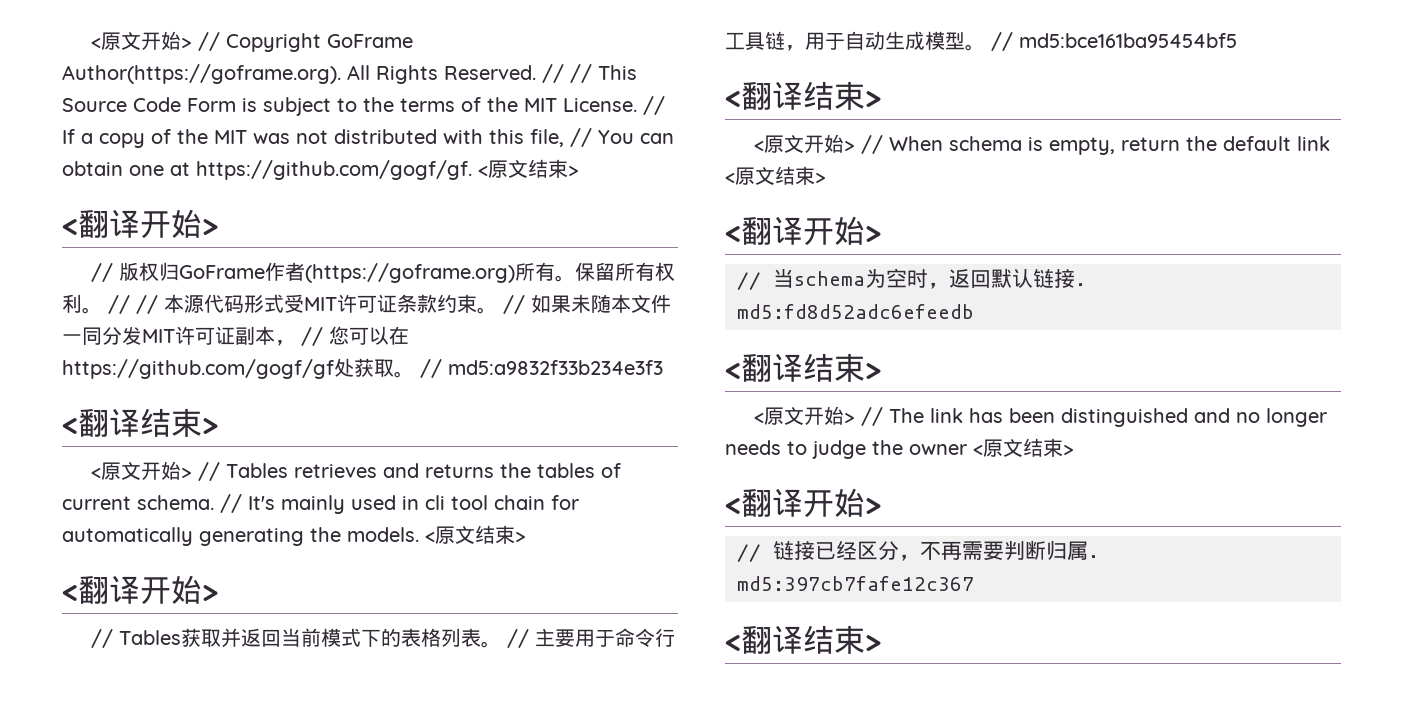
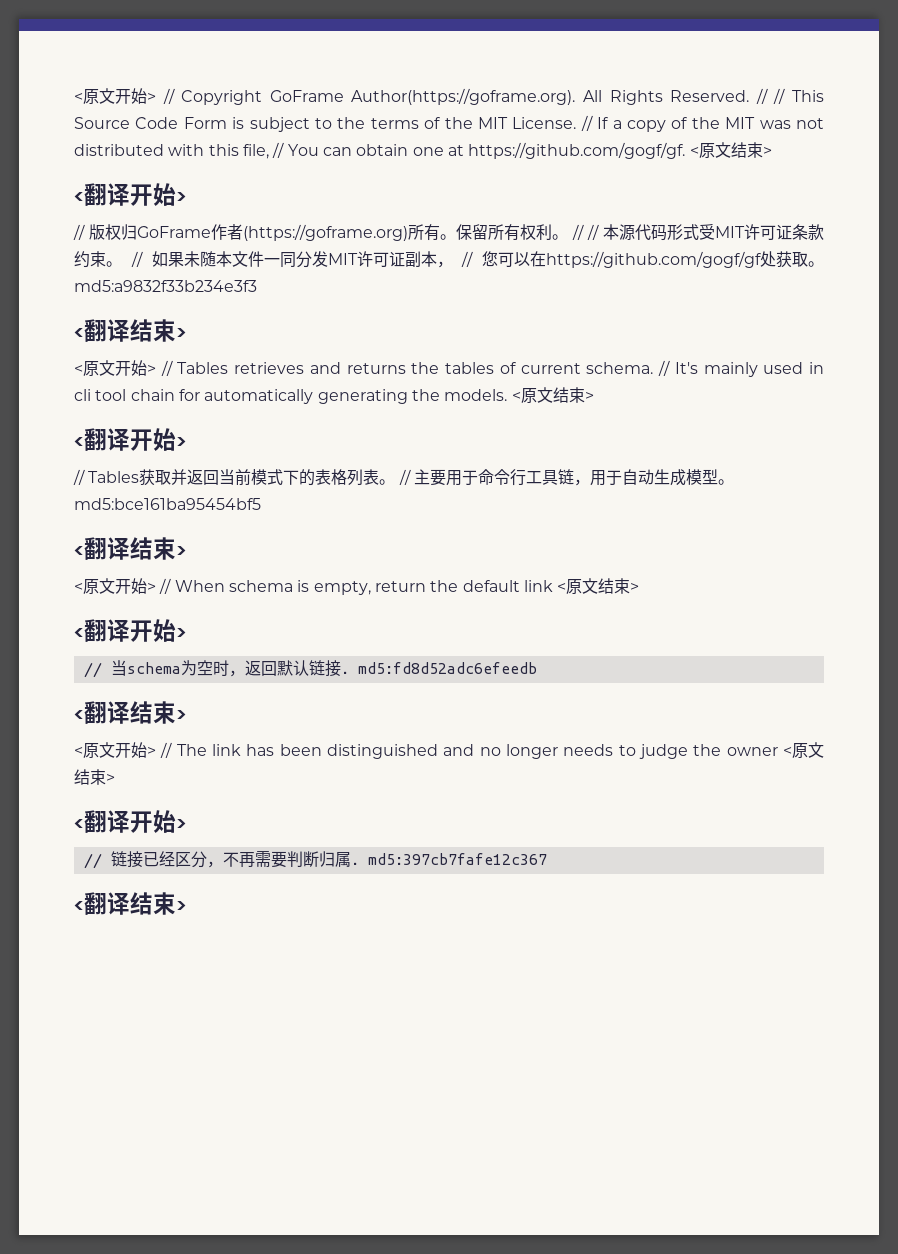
[420,359,442,378] // -> (824, 264) none
[991,32,1013,51] // -> (734, 482) none

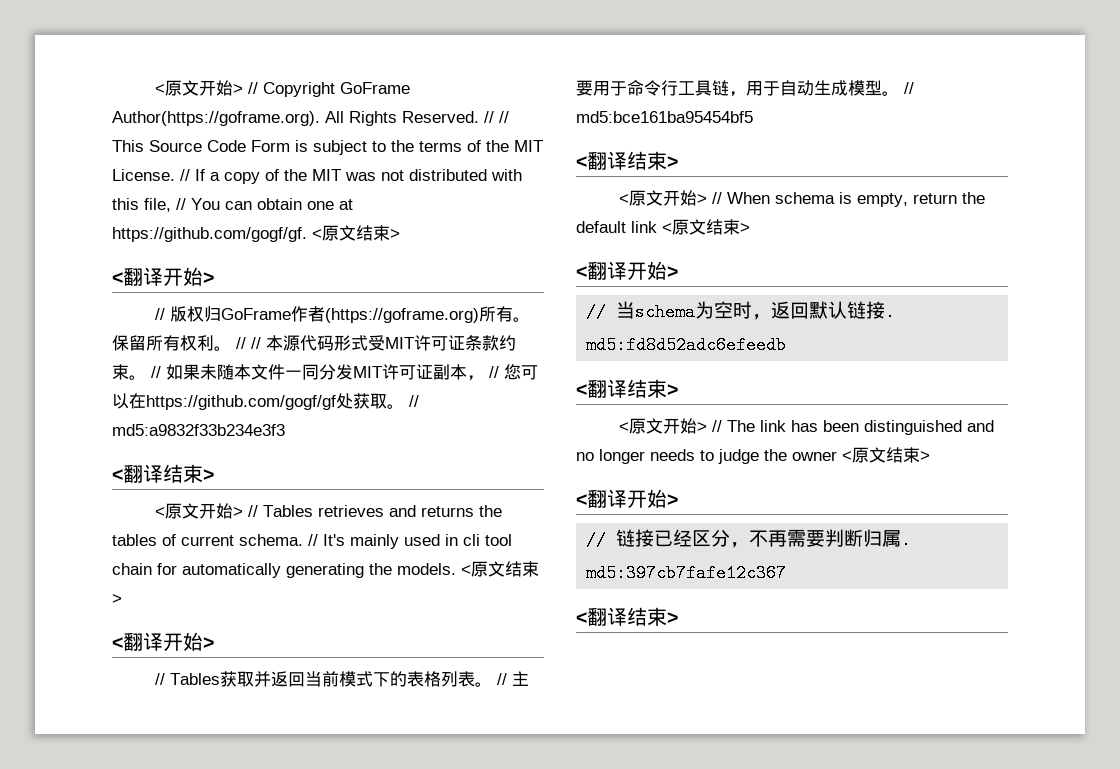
(824, 264) none -> [409,395,419,407] //
(734, 482) none -> [904,82,914,94] //

